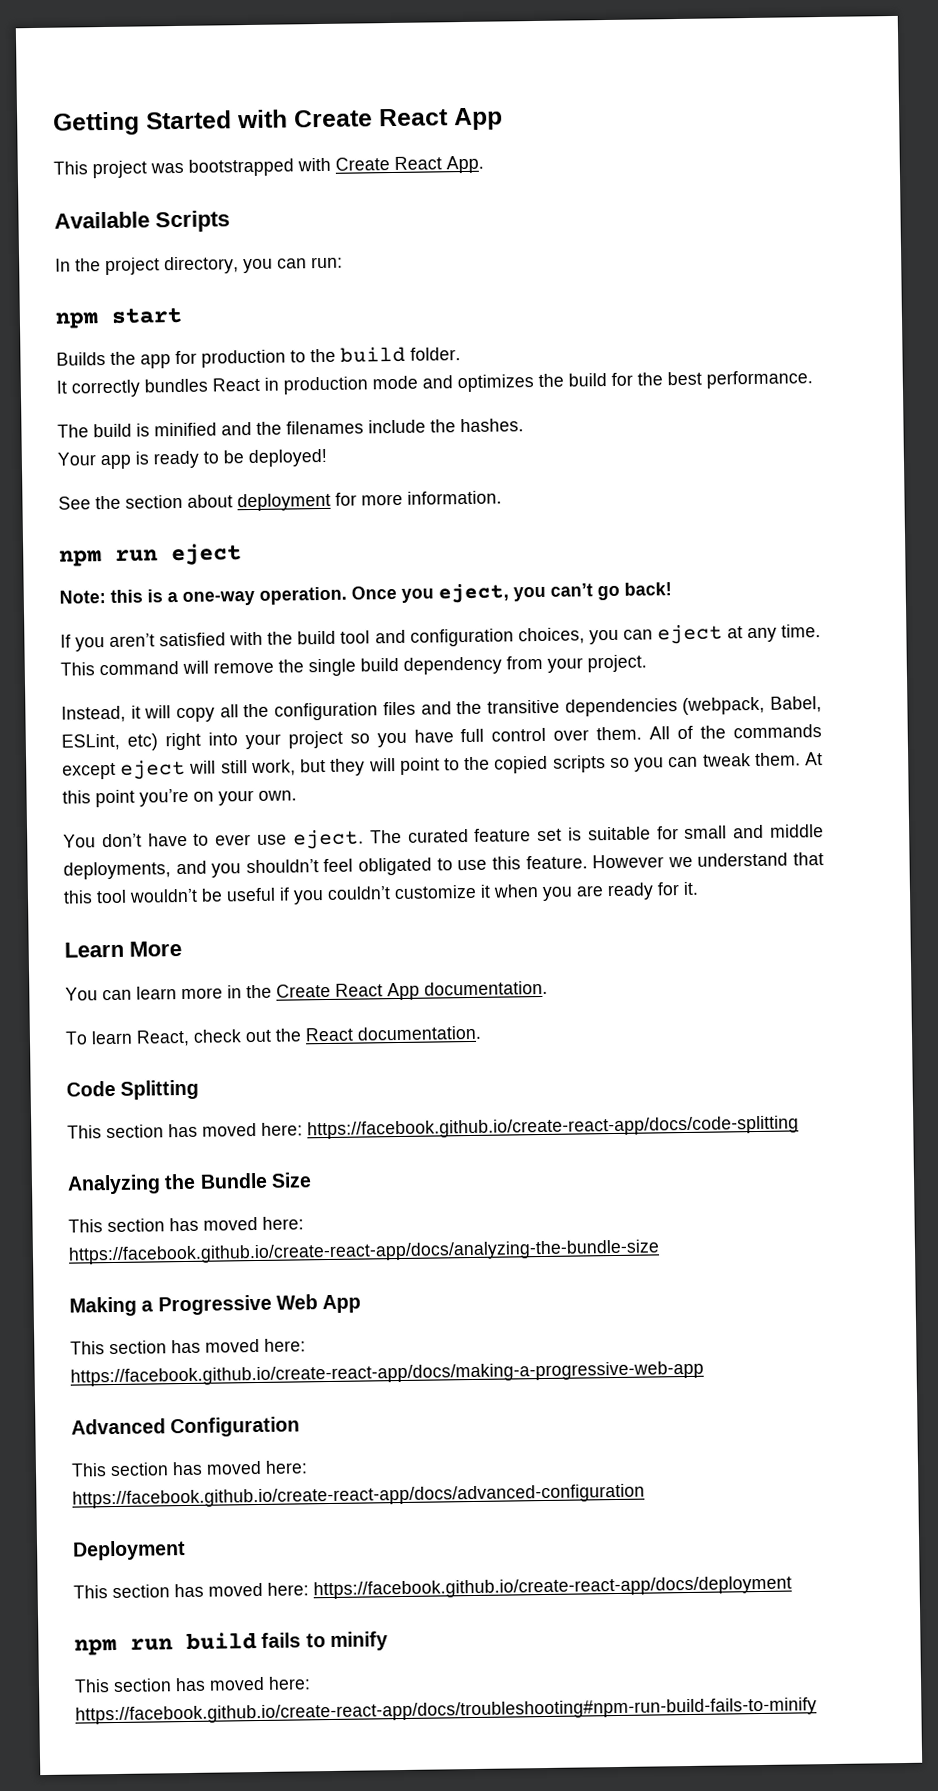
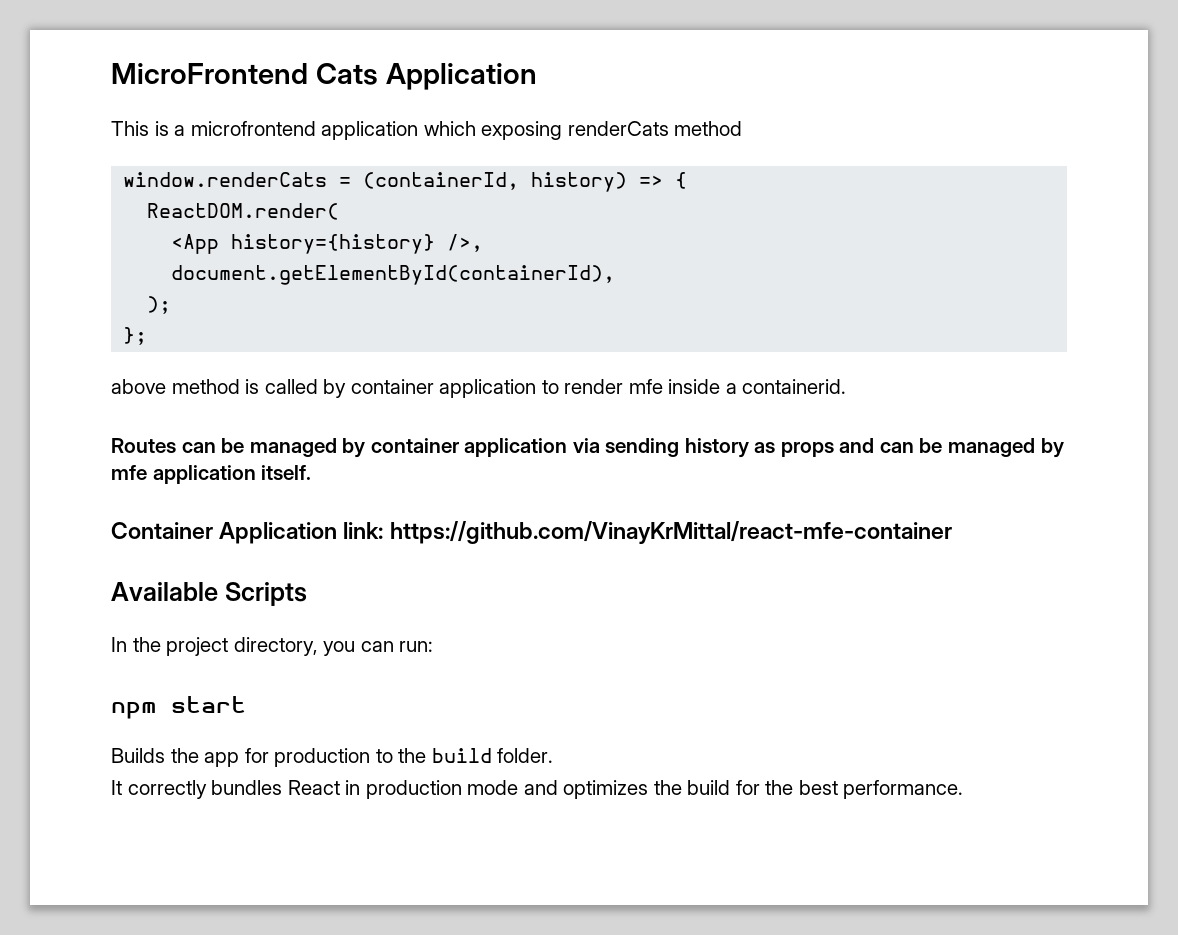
[53,107,503,136] [53,155,484,179] Getting Started with Create React App // This project was bootstrapped with Create React App. -> [111,63,537,90] [111,121,743,140] [123,172,688,192] [147,203,340,220] [171,234,484,254] [171,265,616,285] [147,296,172,314] [123,327,148,345] [111,379,847,398] [111,438,1064,458] [111,465,312,484] [111,521,952,544] MicroFrontend Cats Application // This is a microfrontend application which exposing renderCats method // window.renderCats = (containerId, history) => { // ReactDOM.render( // <App history={history} />, // document.getElementById(containerId), // ); // }; // above method is called by container application to render mfe inside a containerid. // Routes can be managed by container application via sending history as props and can be managed by mfe application itself. // Container Application link: https://github.com/VinayKrMittal/react-mfe-container
[57,418,524,438] [57,448,327,470] [58,490,502,512] [59,543,242,567] [59,582,672,606] [60,624,821,652] [60,654,647,677] [61,696,822,723] [61,724,822,751] [62,752,823,780] [62,788,297,808] [63,824,824,850] [63,852,825,880] [63,881,699,905] [64,941,182,958] [65,980,548,1001] [65,1025,482,1047] [66,1079,200,1100] [67,1115,799,1140] [67,1172,312,1195] [68,1216,304,1233] [68,1239,660,1265] [69,1294,362,1317] [70,1338,306,1355] [70,1360,704,1387] [71,1416,301,1438] [71,1460,308,1477] [72,1483,645,1509] [72,1540,186,1561] [73,1575,792,1600] [74,1631,388,1656] [74,1676,311,1693] [75,1697,817,1725] // The build is minified and the filenames include the hashes. // Your app is ready to be deployed! // See the section about deployment for more information. // npm run eject // Note: this is a one-way operation. Once you eject, you can’t go back! // If you aren’t satisfied with the build tool and configuration choices, you can eject at any time. This command will remove the single build dependency from your project. // Instead, it will copy all the configuration files and the transitive dependencies (webpack, Babel, ESLint, etc) right into your project so you have full control over them. All of the commands except eject will still work, but they will point to the copied scripts so you can tweak them. At this point you’re on your own. // You don’t have to ever use eject. The curated feature set is suitable for small and middle deployments, and you shouldn’t feel obligated to use this feature. However we understand that this tool wouldn’t be useful if you couldn’t customize it when you are ready for it. // Learn More // You can learn more in the Create React App documentation. // To learn React, check out the React documentation. // Code Splitting // This section has moved here: https://facebook.github.io/create-react-app/docs/code-splitting // Analyzing the Bundle Size // This section has moved here: https://facebook.github.io/create-react-app/docs/analyzing-the-bundle-size // Making a Progressive Web App // This section has moved here: https://facebook.github.io/create-react-app/docs/making-a-progressive-web-app // Advanced Configuration // This section has moved here: https://facebook.github.io/create-react-app/docs/advanced-configuration // Deployment // This section has moved here: https://facebook.github.io/create-react-app/docs/deployment // npm run build fails to minify // This section has moved here: https://facebook.github.io/create-react-app/docs/troubleshooting#npm-run-build-fails-to-minify -> (964, 789) none

